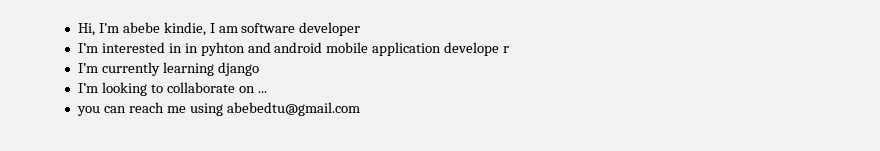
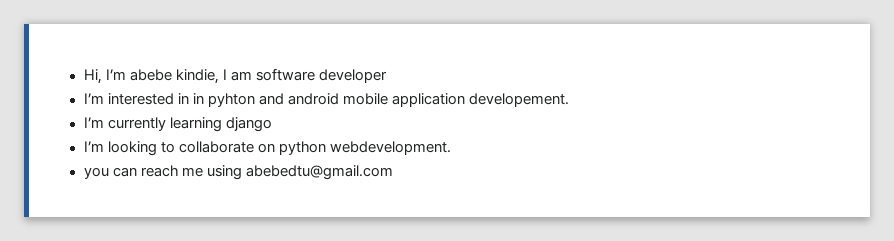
[444,42,510,56] develope r -> [468,93,569,107] developement.
[257,91,267,93] ... -> [278,141,451,155] python webdevelopment.

